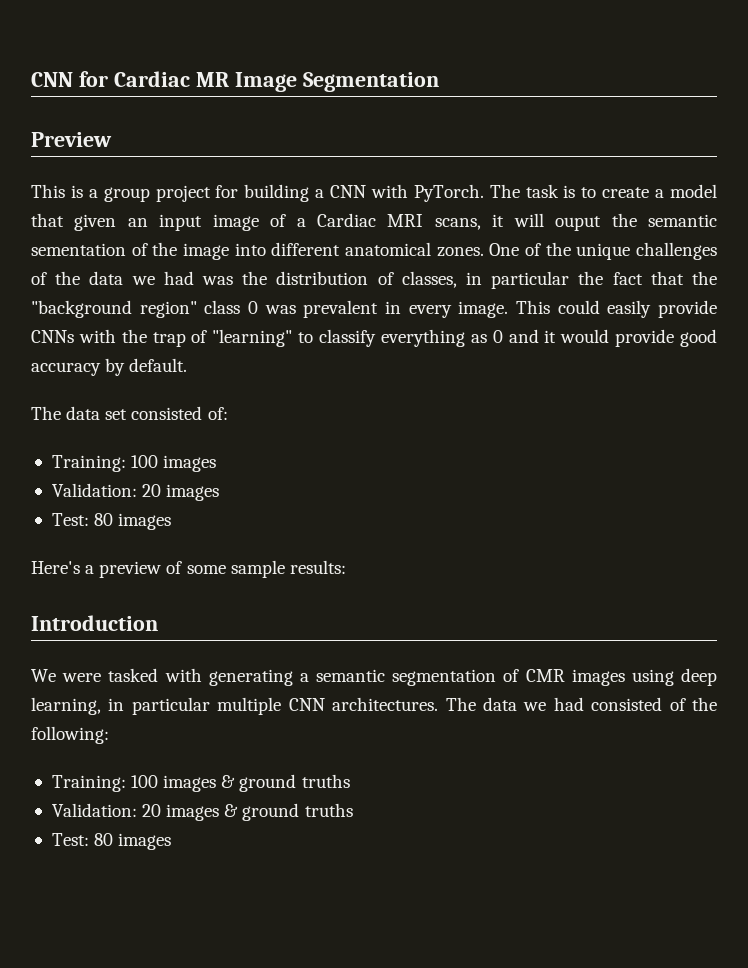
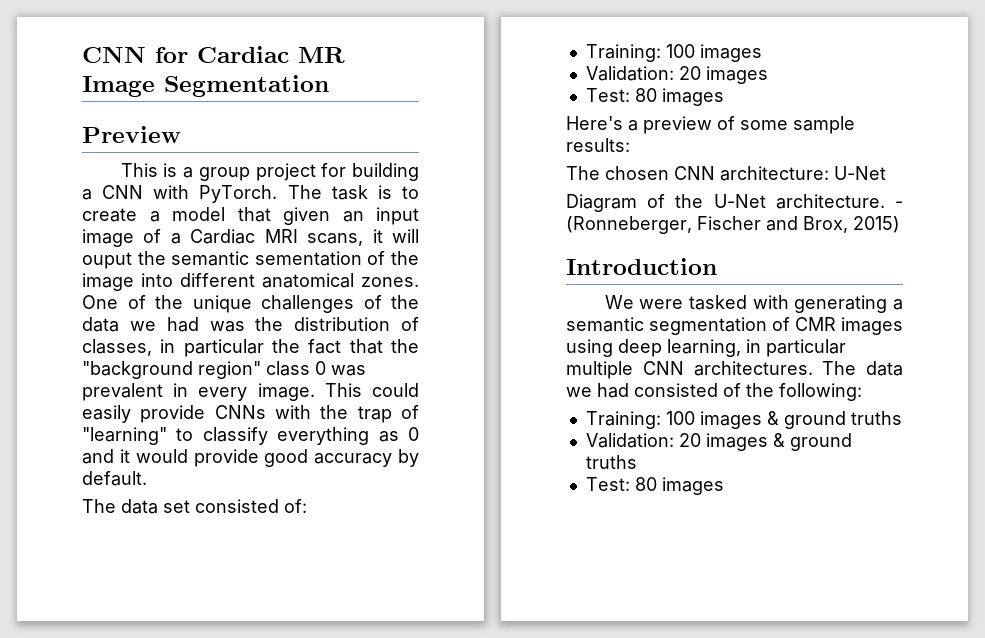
(346, 567) none -> [566,166,886,181] [566,194,903,212] [566,216,900,234] // The chosen CNN architecture: U-Net // Diagram of the U-Net architecture. - (Ronneberger, Fischer and Brox, 2015)

